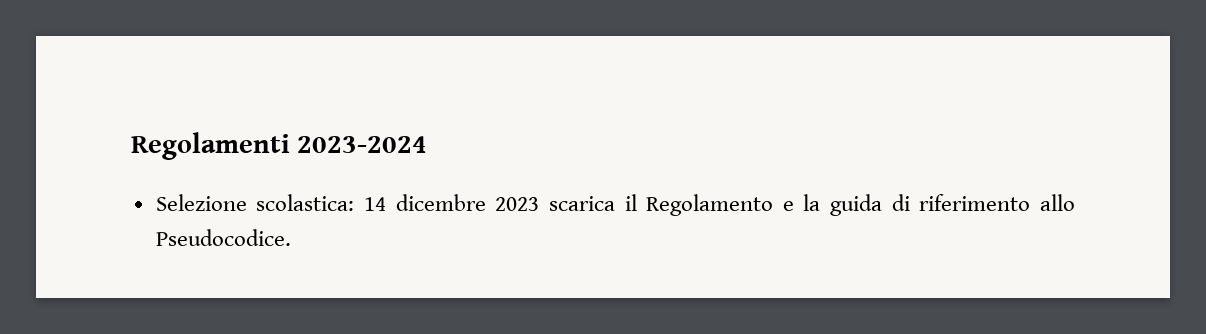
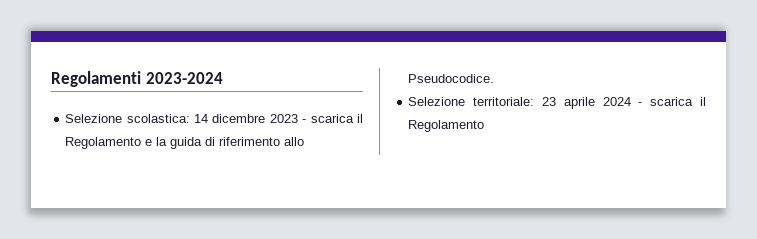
(540, 204) none -> [302,119,307,123] -
(291, 237) none -> [408,97,706,109] [408,120,485,132] // Selezione territoriale: 23 aprile 2024 - scarica il Regolamento

